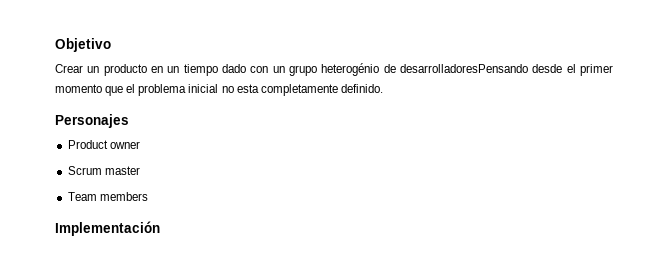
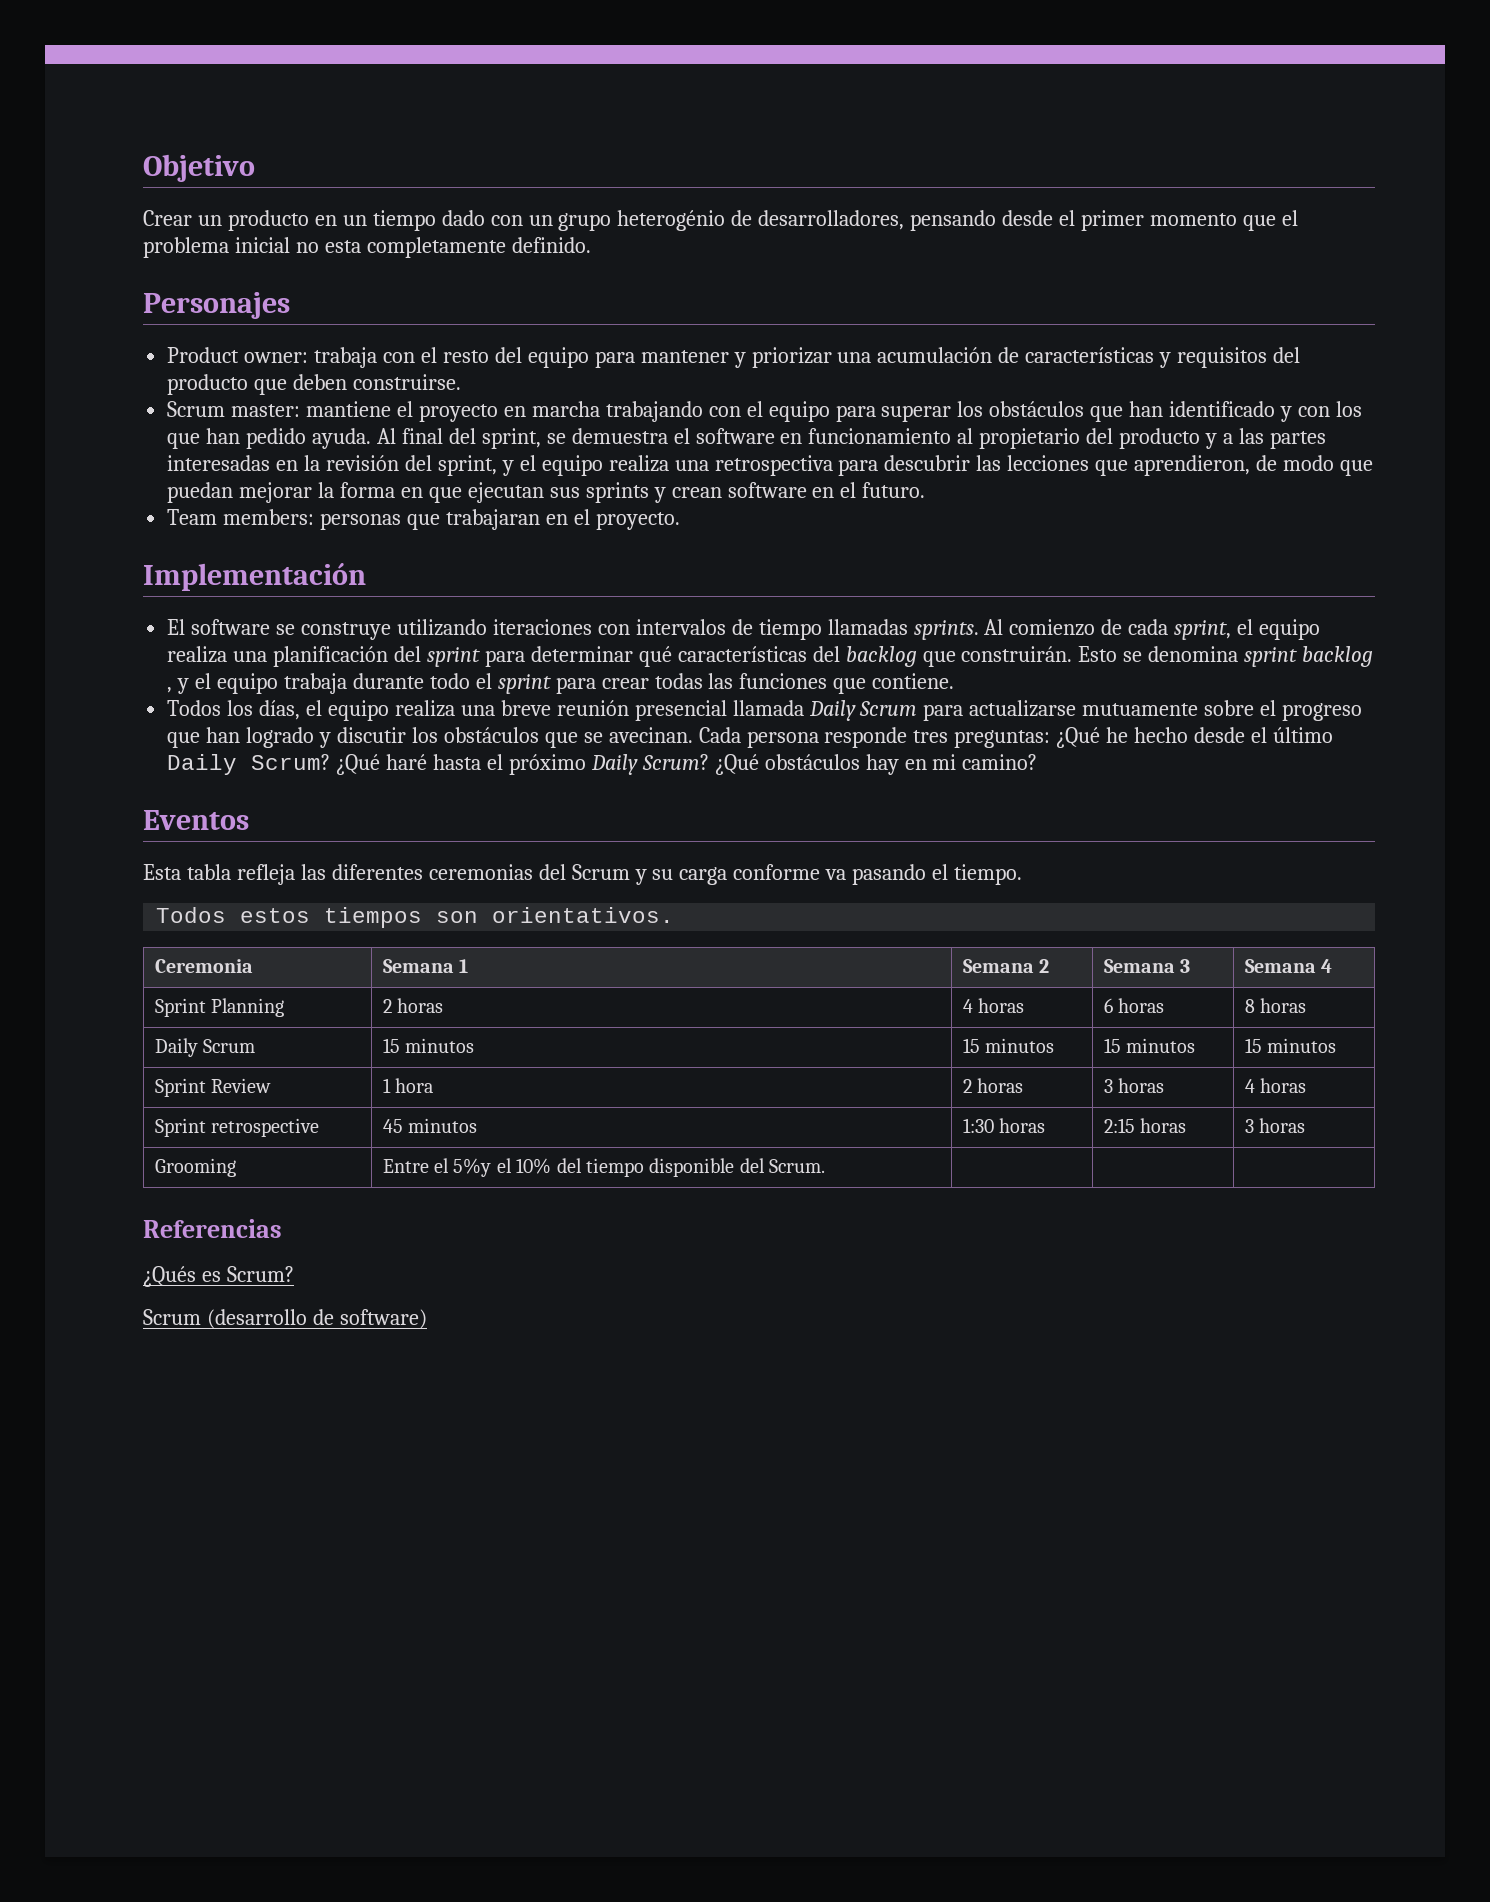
[399,64,528,73] desarrolladoresPensando -> [758,210,997,231] desarrolladores, pensando
[109,141,140,149] [67,166,140,175] [67,192,148,201] [55,221,160,236] owner // Scrum master // Team members // Implementación -> [244,347,1301,368] [167,374,462,395] [167,401,1363,422] [167,428,1326,449] [167,455,1374,476] [167,482,926,503] [167,509,680,530] [143,563,366,591] [167,619,1321,640] [167,646,1374,667] [167,673,955,694] [167,700,1363,721] [167,727,1334,748] [167,754,1038,775] [143,810,249,830] [143,864,1023,885] [156,907,675,928] [154,959,253,973] [382,959,468,973] [962,959,1049,973] [1103,959,1190,973] [1244,959,1332,973] [154,998,284,1017] [382,998,443,1013] [962,998,1024,1013] [1103,998,1164,1013] [1244,998,1306,1013] [154,1038,255,1057] [382,1038,474,1053] [962,1038,1054,1053] [1103,1038,1195,1053] [1244,1038,1336,1053] [154,1078,271,1097] [382,1078,433,1093] [962,1078,1023,1093] [1103,1078,1164,1093] [1244,1078,1306,1093] [154,1118,319,1137] [382,1118,477,1133] [962,1118,1045,1133] [1103,1118,1186,1133] [1244,1118,1305,1133] [154,1158,236,1177] [382,1158,826,1177] [143,1219,282,1238] [143,1266,294,1287] [143,1309,427,1329] owner: trabaja con el resto del equipo para mantener y priorizar una acumulación de características y requisitos del producto que deben construirse. // Scrum master: mantiene el proyecto en marcha trabajando con el equipo para superar los obstáculos que han identificado y con los que han pedido ayuda. Al final del sprint, se demuestra el software en funcionamiento al propietario del producto y a las partes interesadas en la revisión del sprint, y el equipo realiza una retrospectiva para descubrir las lecciones que aprendieron, de modo que puedan mejorar la forma en que ejecutan sus sprints y crean software en el futuro. // Team members: personas que trabajaran en el proyecto. // Implementación // El software se construye utilizando iteraciones con intervalos de tiempo llamadas sprints. Al comienzo de cada sprint, el equipo realiza una planificación del sprint para determinar qué características del backlog que construirán. Esto se denomina sprint backlog , y el equipo trabaja durante todo el sprint para crear todas las funciones que contiene. // Todos los días, el equipo realiza una breve reunión presencial llamada Daily Scrum para actualizarse mutuamente sobre el progreso que han logrado y discutir los obstáculos que se avecinan. Cada persona responde tres preguntas: ¿Qué he hecho desde el último Daily Scrum? ¿Qué haré hasta el próximo Daily Scrum? ¿Qué obstáculos hay en mi camino? // Eventos // Esta tabla refleja las diferentes ceremonias del Scrum y su carga conforme va pasando el tiempo. // Todos estos tiempos son orientativos. // Ceremonia | Semana 1 | Semana 2 | Semana 3 | Semana 4 // Sprint Planning | 2 horas | 4 horas | 6 horas | 8 horas // Daily Scrum | 15 minutos | 15 minutos | 15 minutos | 15 minutos // Sprint Review | 1 hora | 2 horas | 3 horas | 4 horas // Sprint retrospective | 45 minutos | 1:30 horas | 2:15 horas | 3 horas // Grooming | Entre el 5%y el 10% del tiempo disponible del Scrum. | | | // Referencias // ¿Qués es Scrum? // Scrum (desarrollo de software)

